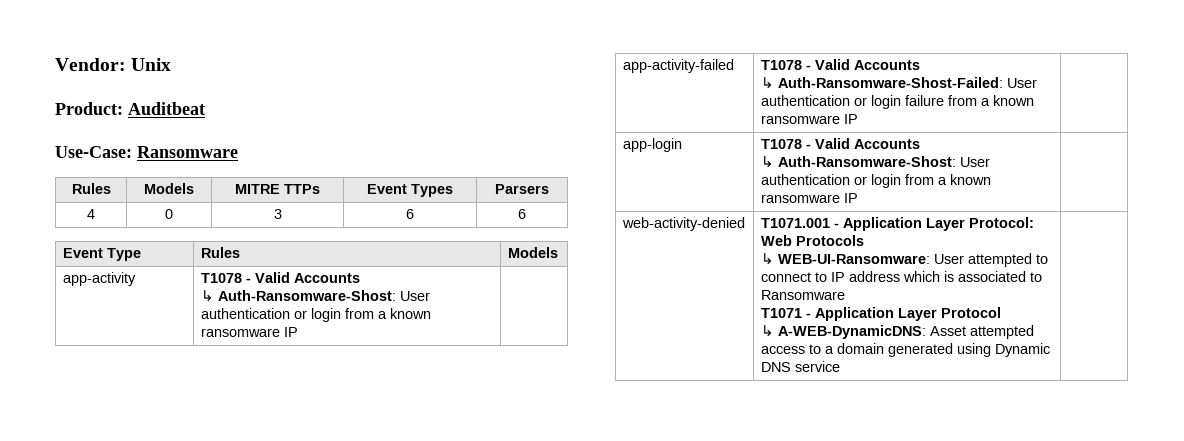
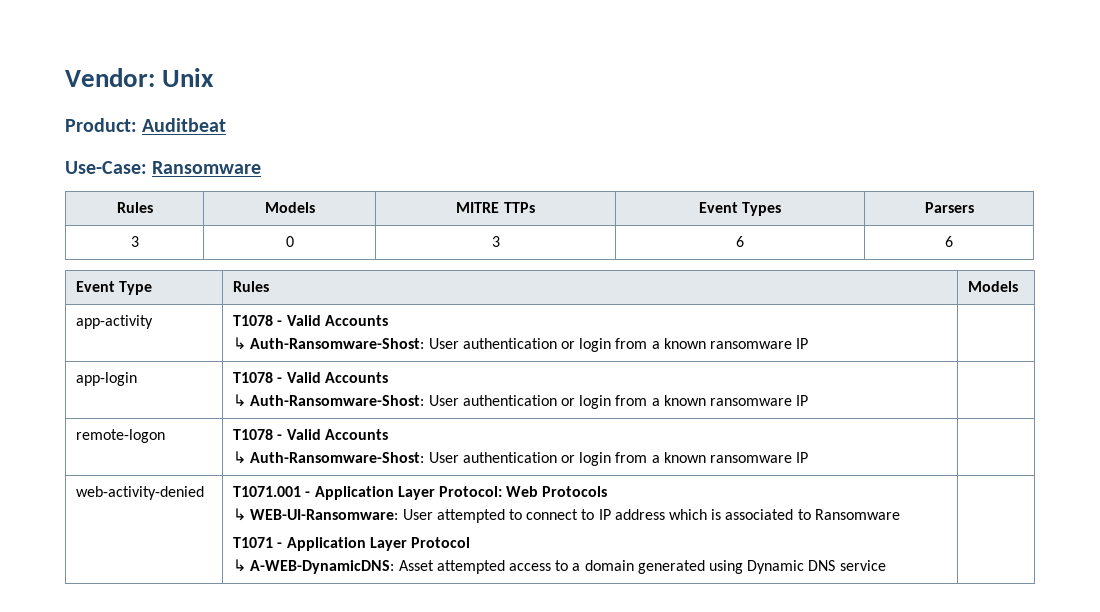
[87,209,95,219] 4 -> [130,236,139,247] 3
[622,59,734,73] [760,59,920,70] [760,77,1037,89] [760,95,1034,109] [760,114,858,124] [622,138,682,152] app-activity-failed | T1078 - Valid Accounts // ↳ Auth-Ransomware-Shost-Failed: User authentication or login failure from a known ransomware IP | // app-login -> [76,372,138,386] [233,372,388,383] [233,394,809,409] [76,429,166,443] app-login | T1078 - Valid Accounts // ↳ Auth-Ransomware-Shost: User authentication or login from a known ransomware IP | // remote-logon

